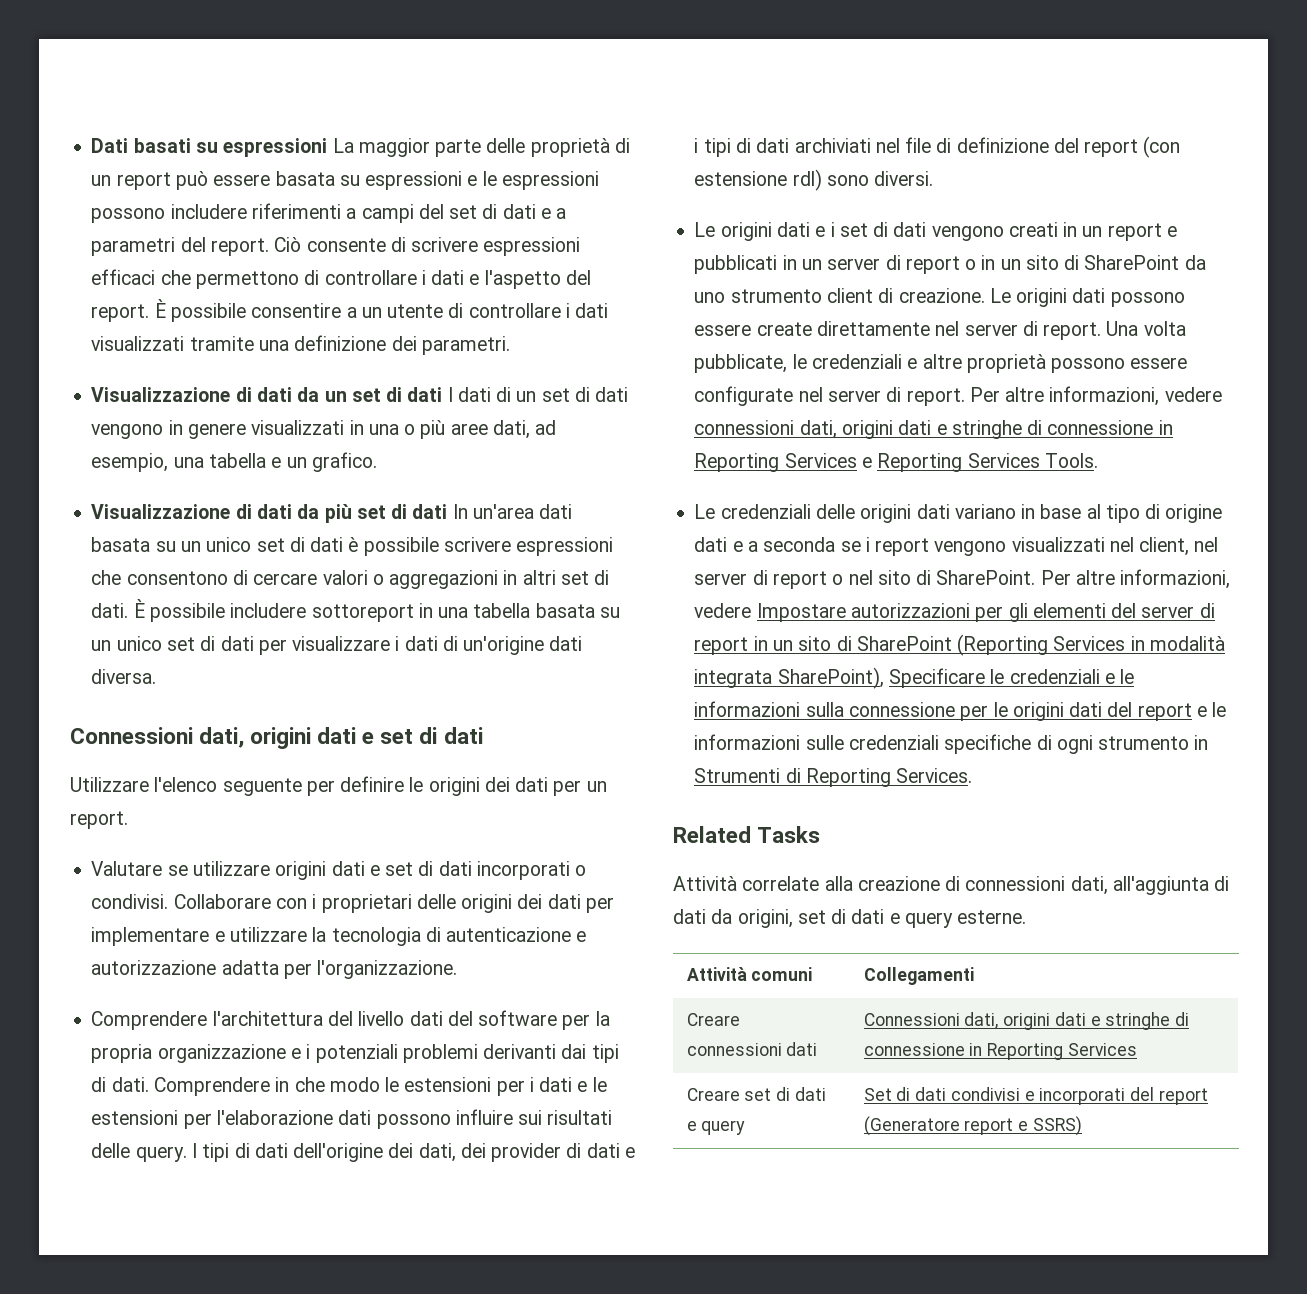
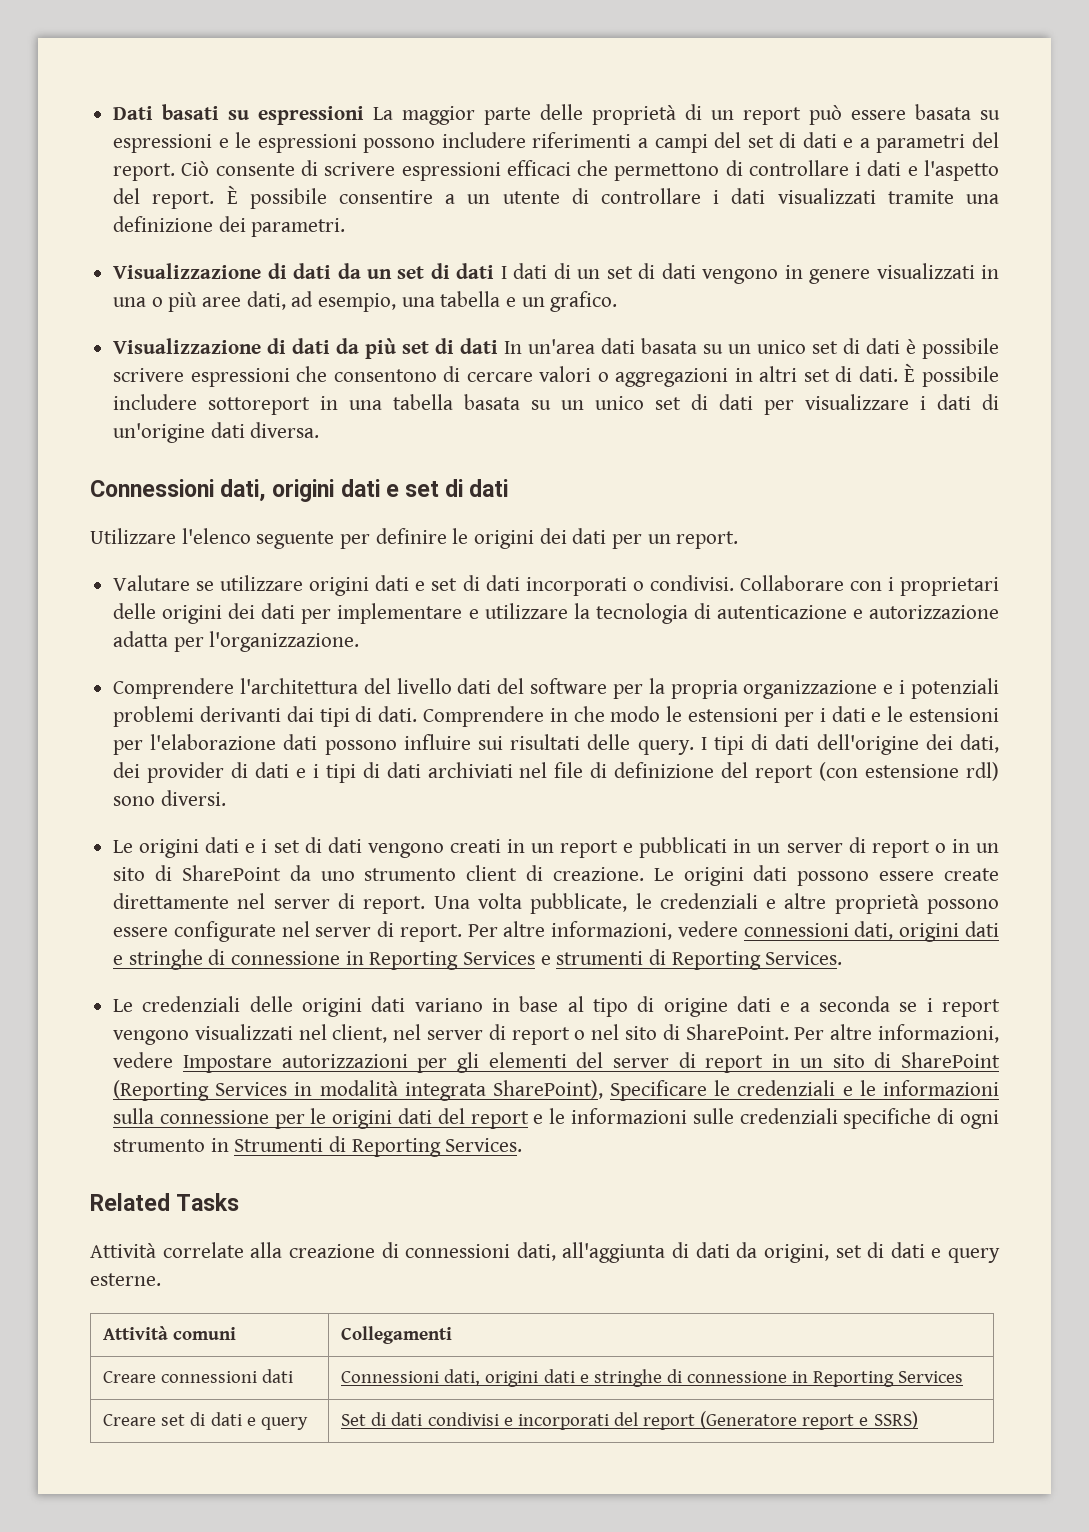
[877,453,1098,472] Reporting Services Tools. -> [556,949,843,970] strumenti di Reporting Services.

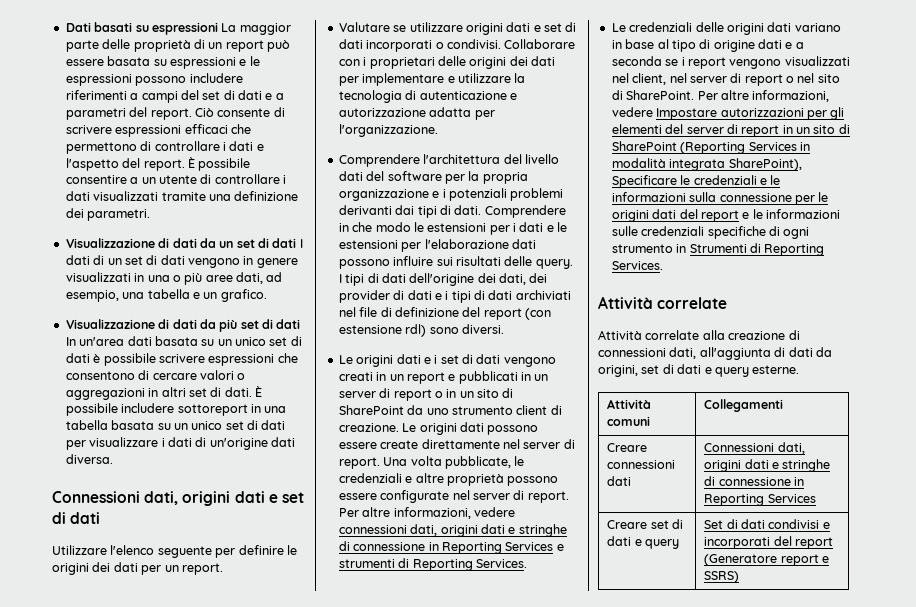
[90,1193,240,1211] Related Tasks -> [598,296,728,309] Attività correlate

